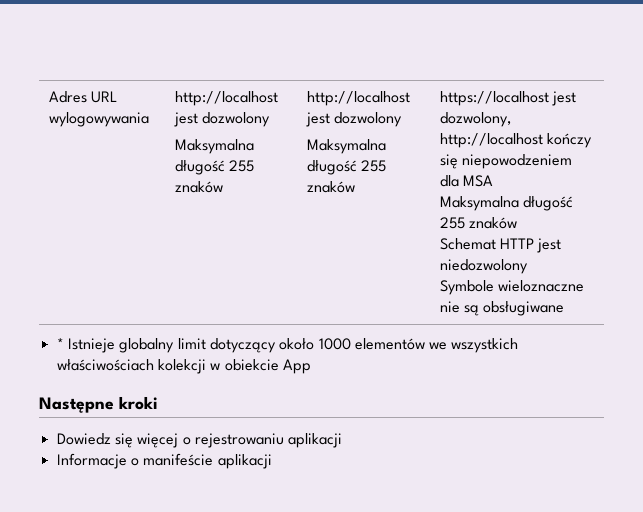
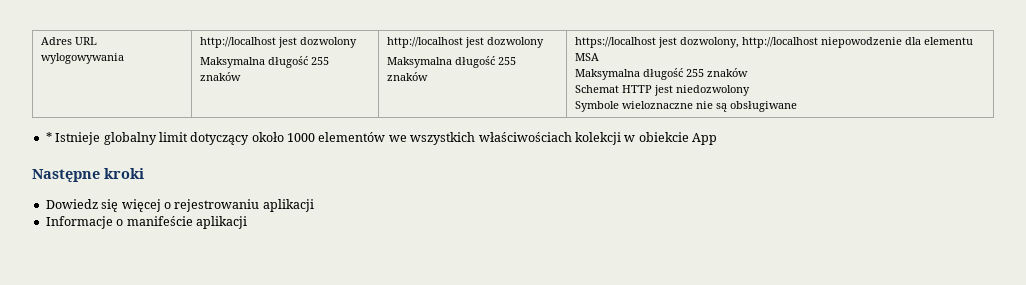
[547,133,593,148] [439,154,573,169] [439,175,459,187] kończy się niepowodzeniem dla -> [821,37,974,48] niepowodzenie dla elementu

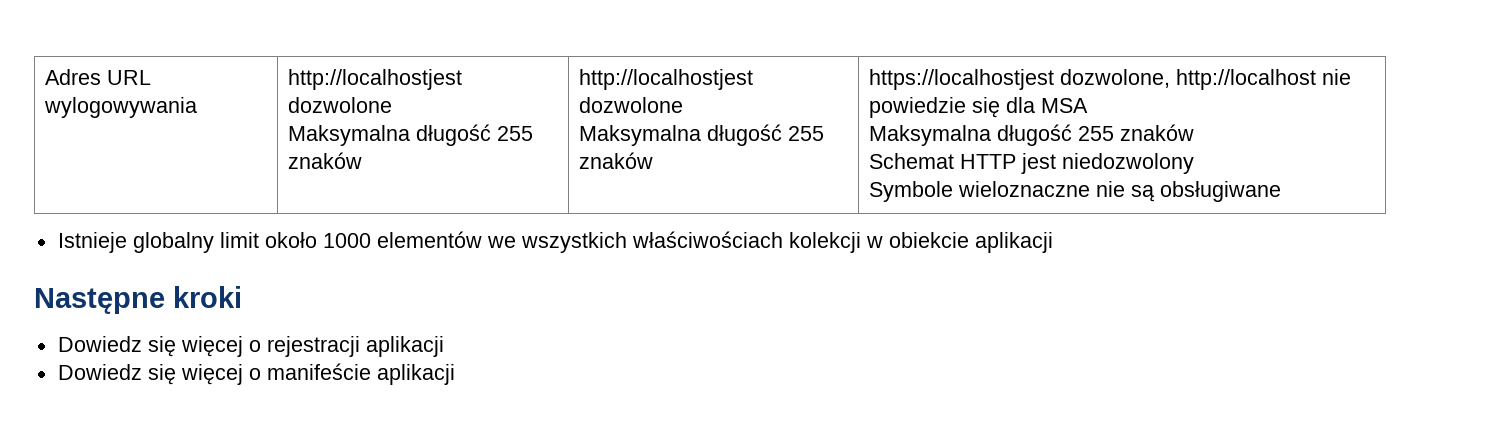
[200,37,358,48] [200,56,330,68] [200,72,242,81] [387,37,545,48] [387,56,517,68] [387,72,429,81] [575,37,974,48] http://localhost jest dozwolony // Maksymalna długość 255 znaków | http://localhost jest dozwolony // Maksymalna długość 255 znaków | https://localhost jest dozwolony, http://localhost niepowodzenie dla elementu -> [288,69,463,90] [288,97,393,113] [288,124,534,146] [288,152,363,169] [579,69,754,90] [579,97,684,113] [579,124,825,146] [579,152,654,169] [869,69,1352,90] [869,97,1036,118] http://localhostjest dozwolone // Maksymalna długość 255 znaków | http://localhostjest dozwolone // Maksymalna długość 255 znaków | https://localhostjest dozwolone, http://localhost nie powiedzie się dla
[45,132,52,142] * -> (1282, 191) none
[190,132,250,145] dotyczący -> (259, 240) none
[692,133,717,145] App -> [974,232,1053,253] aplikacji
[174,199,314,212] [45,216,113,229] rejestrowaniu aplikacji // Informacje -> [266,336,444,357] [57,364,243,385] rejestracji aplikacji // Dowiedz się więcej

